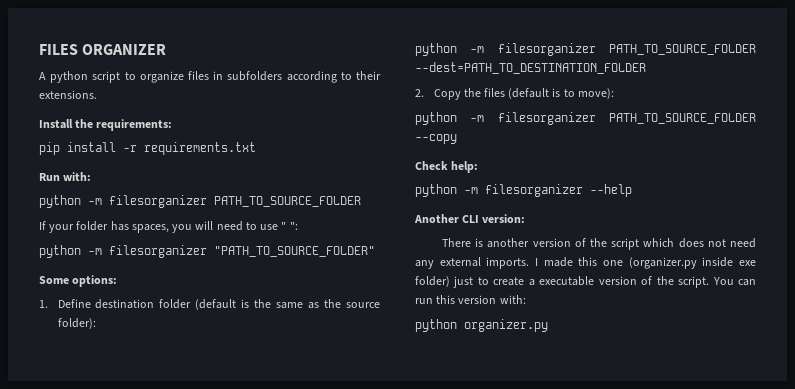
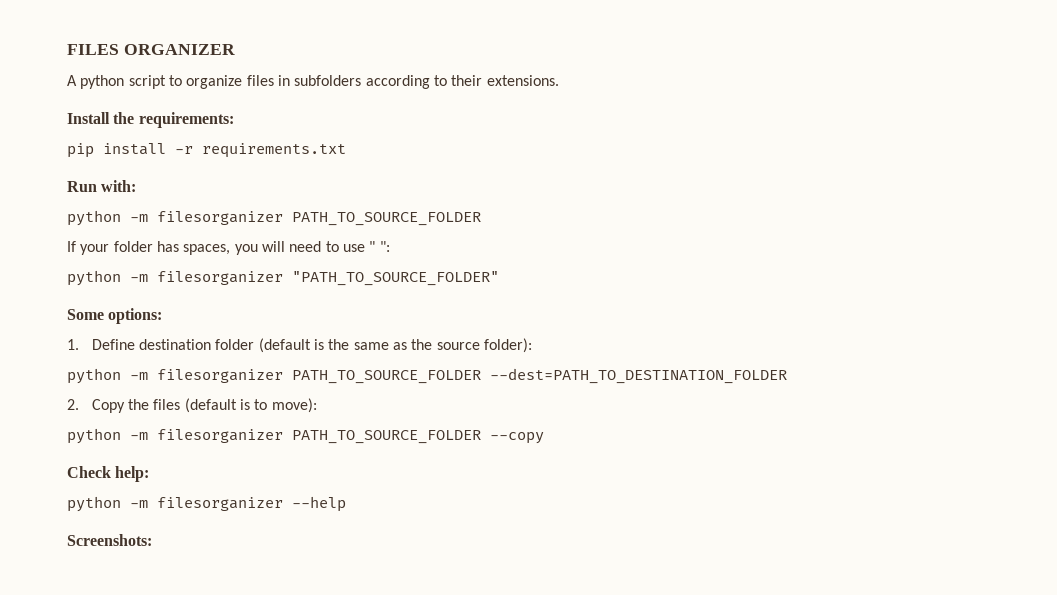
[414,214,526,223] [441,238,756,250] [415,257,756,269] [415,276,756,288] [415,295,526,304] [415,319,548,332] Another CLI version: // There is another version of the script which does not need any external imports. I made this one (organizer.py inside exe folder) just to create a executable version of the script. You can run this version with: // python organizer.py -> [67,534,152,546] Screenshots:

